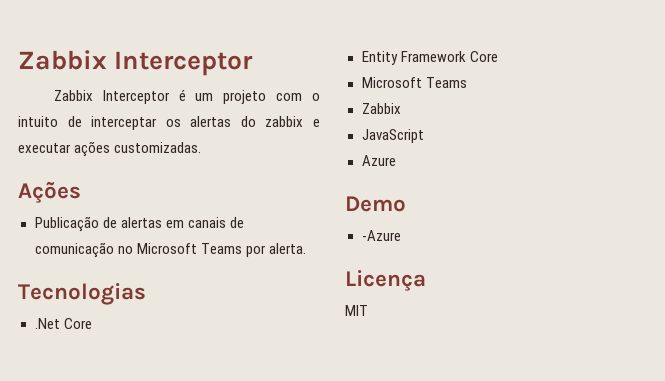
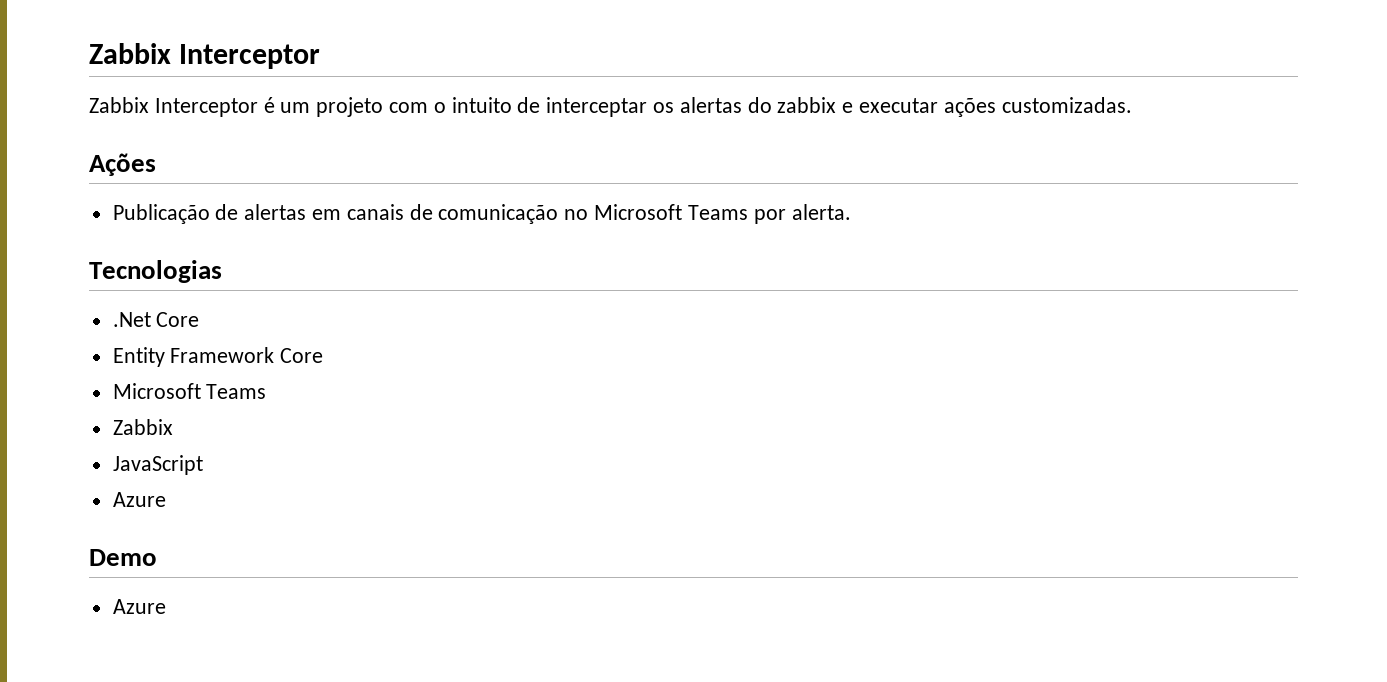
[361,230,401,241] [345,270,426,292] [345,305,368,316] -Azure // Licença // MIT -> [112,599,166,614] Azure

